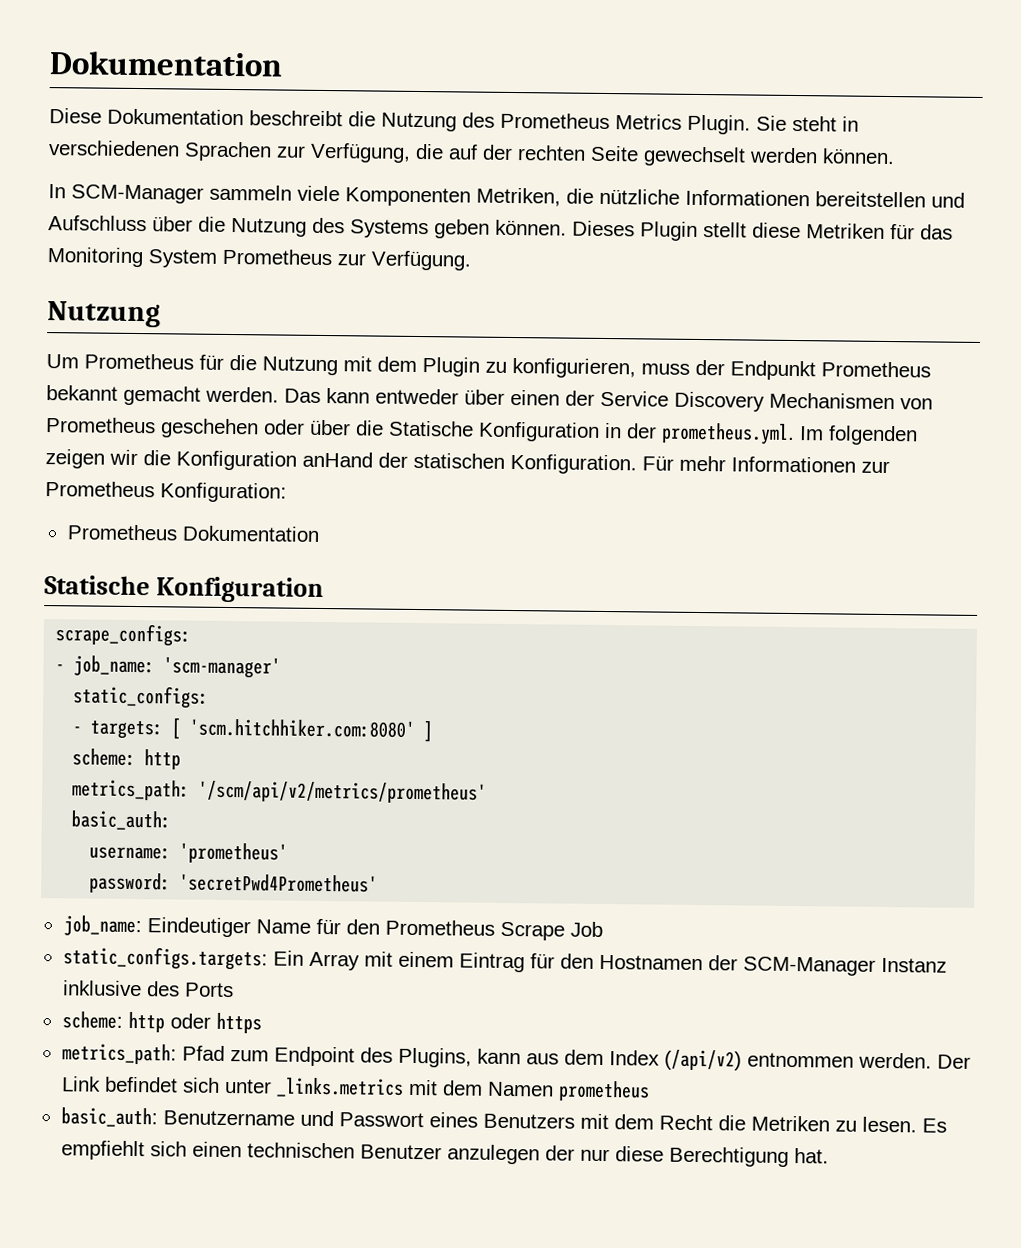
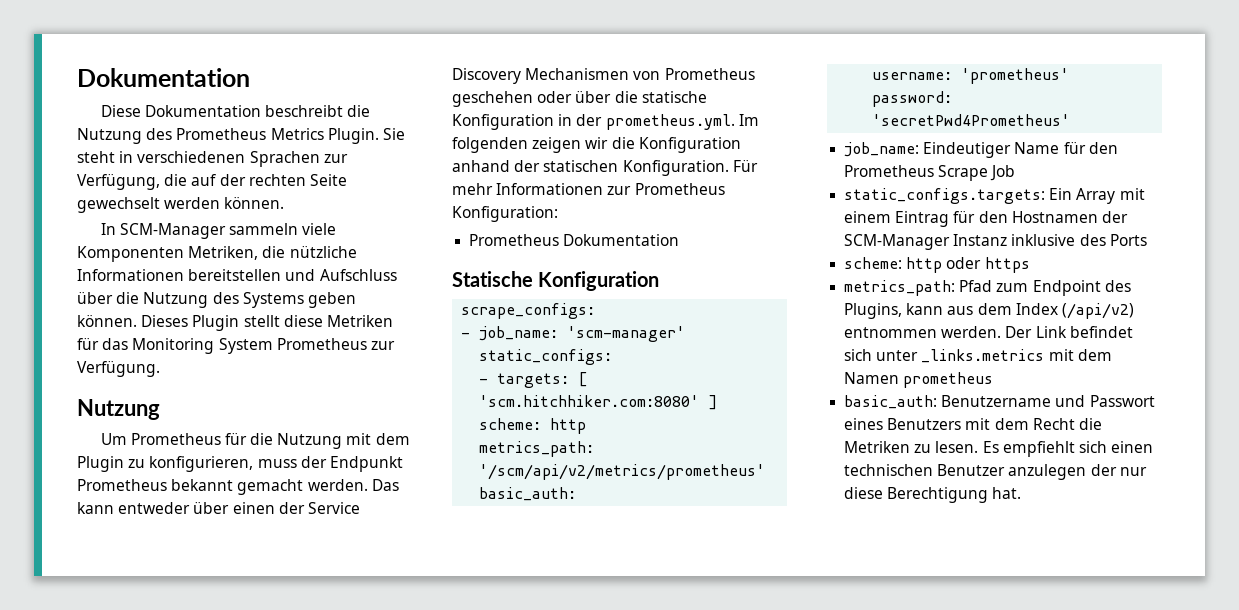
[388,420,474,437] Statische -> [641,91,707,103] statische
[302,451,373,468] anHand -> [452,160,510,172] anhand

